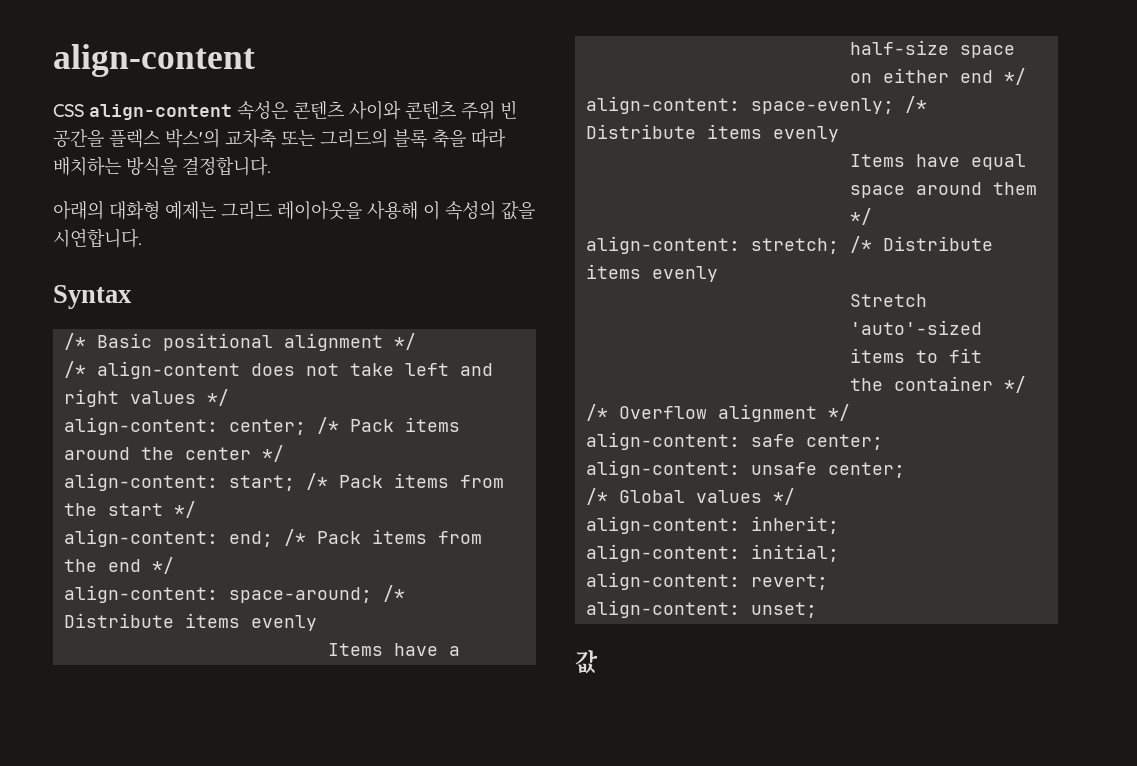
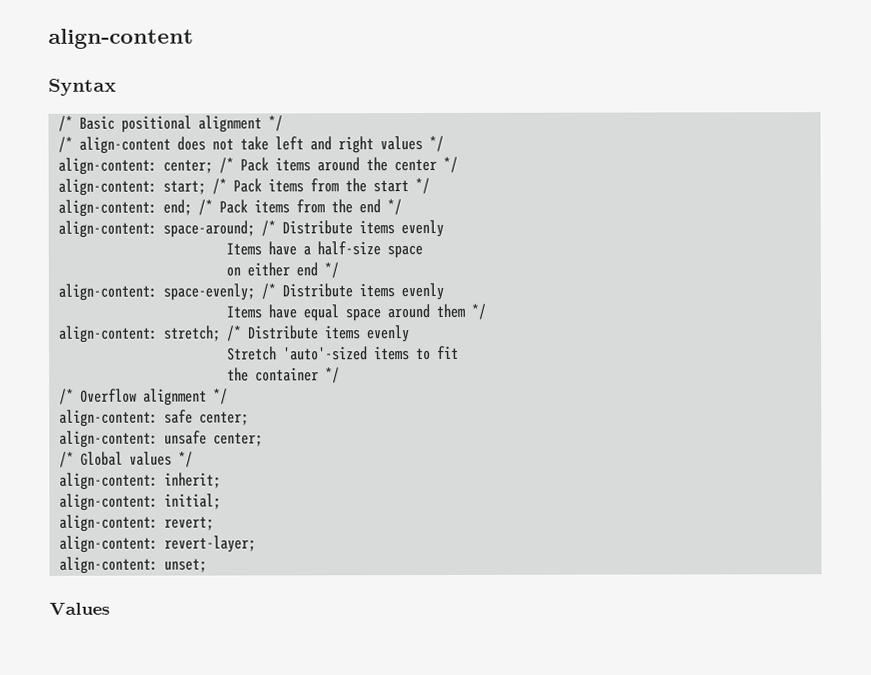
[53,44,255,77] [53,100,517,120] [53,128,506,148] [53,156,271,176] [53,200,535,220] [53,228,142,248] align-content // CSS align-content 속성은 콘텐츠 사이와 콘텐츠 주위 빈 공간을 플렉스 박스'의 교차축 또는 그리드의 블록 축을 따라 배치하는 방식을 결정합니다. // 아래의 대화형 예제는 그리드 레이아웃을 사용해 이 속성의 값을 시연합니다. -> [48,28,194,49] align-content
(828, 582) none -> [58,535,256,553] // align-content: revert-layer;
[575,650,598,674] 값 -> [49,602,110,615] Values

